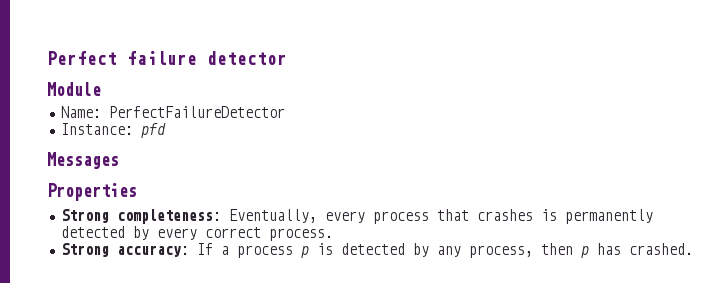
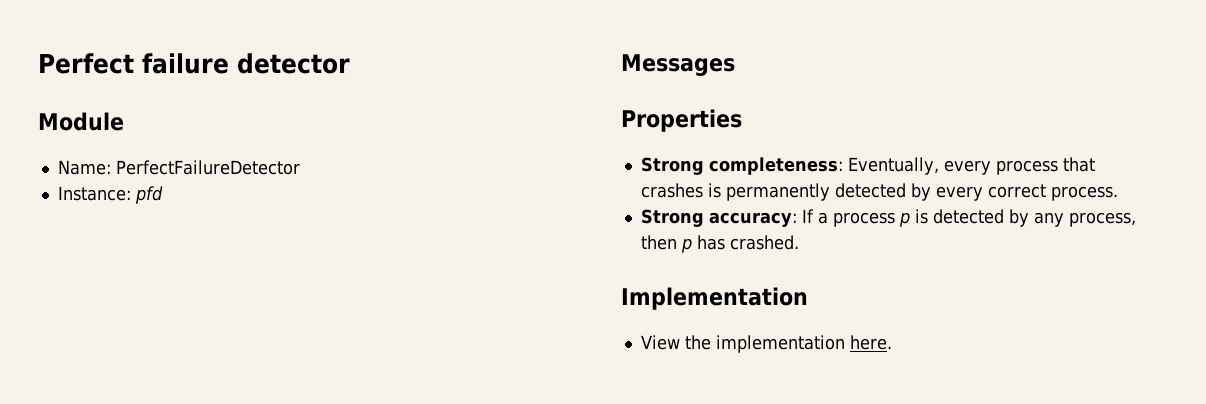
(693, 249) none -> [621,287,808,310] [640,335,892,353] // Implementation // View the implementation here.

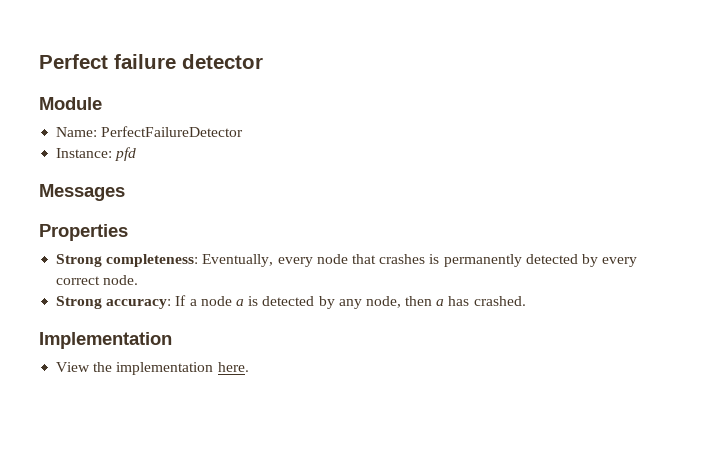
[995,160,1058,175] process -> [316,254,348,264] node
[1050,186,1118,201] process. -> [103,275,139,285] node.
[832,212,910,227] process p -> [200,296,244,306] node a
[1068,212,1136,227] [640,235,692,253] process, then p -> [365,296,445,308] node, then a

